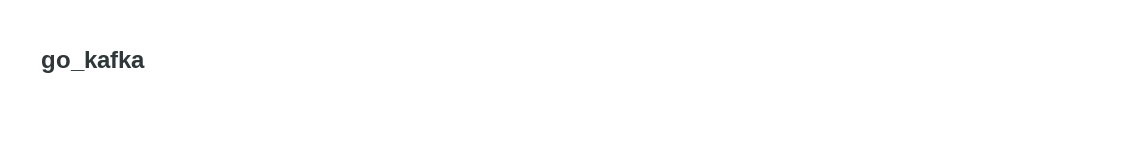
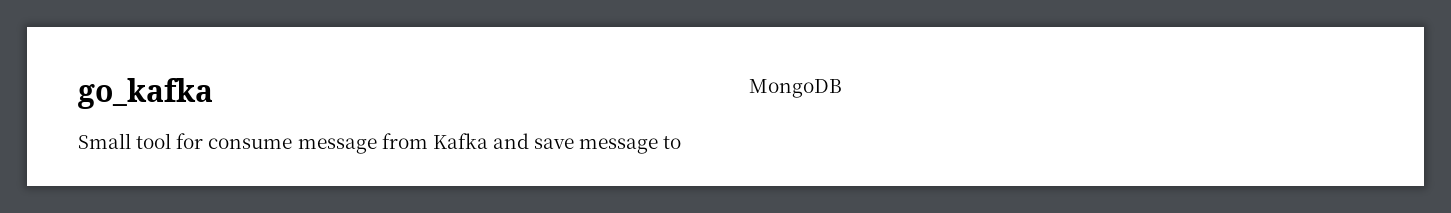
(145, 62) none -> [78,133,682,154] [749,79,842,98] // Small tool for consume message from Kafka and save message to MongoDB

